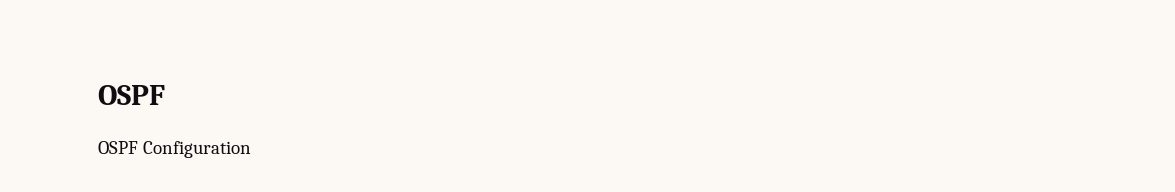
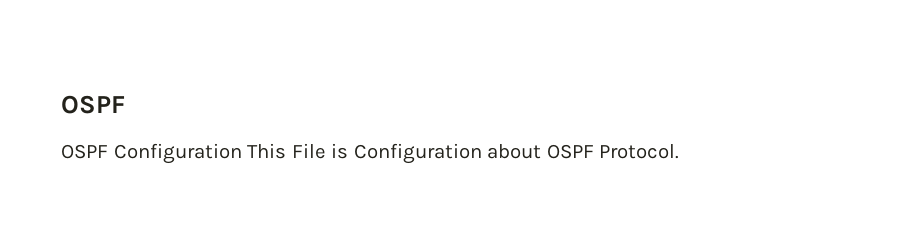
(252, 149) none -> [247,143,680,164] This File is Configuration about OSPF Protocol.

